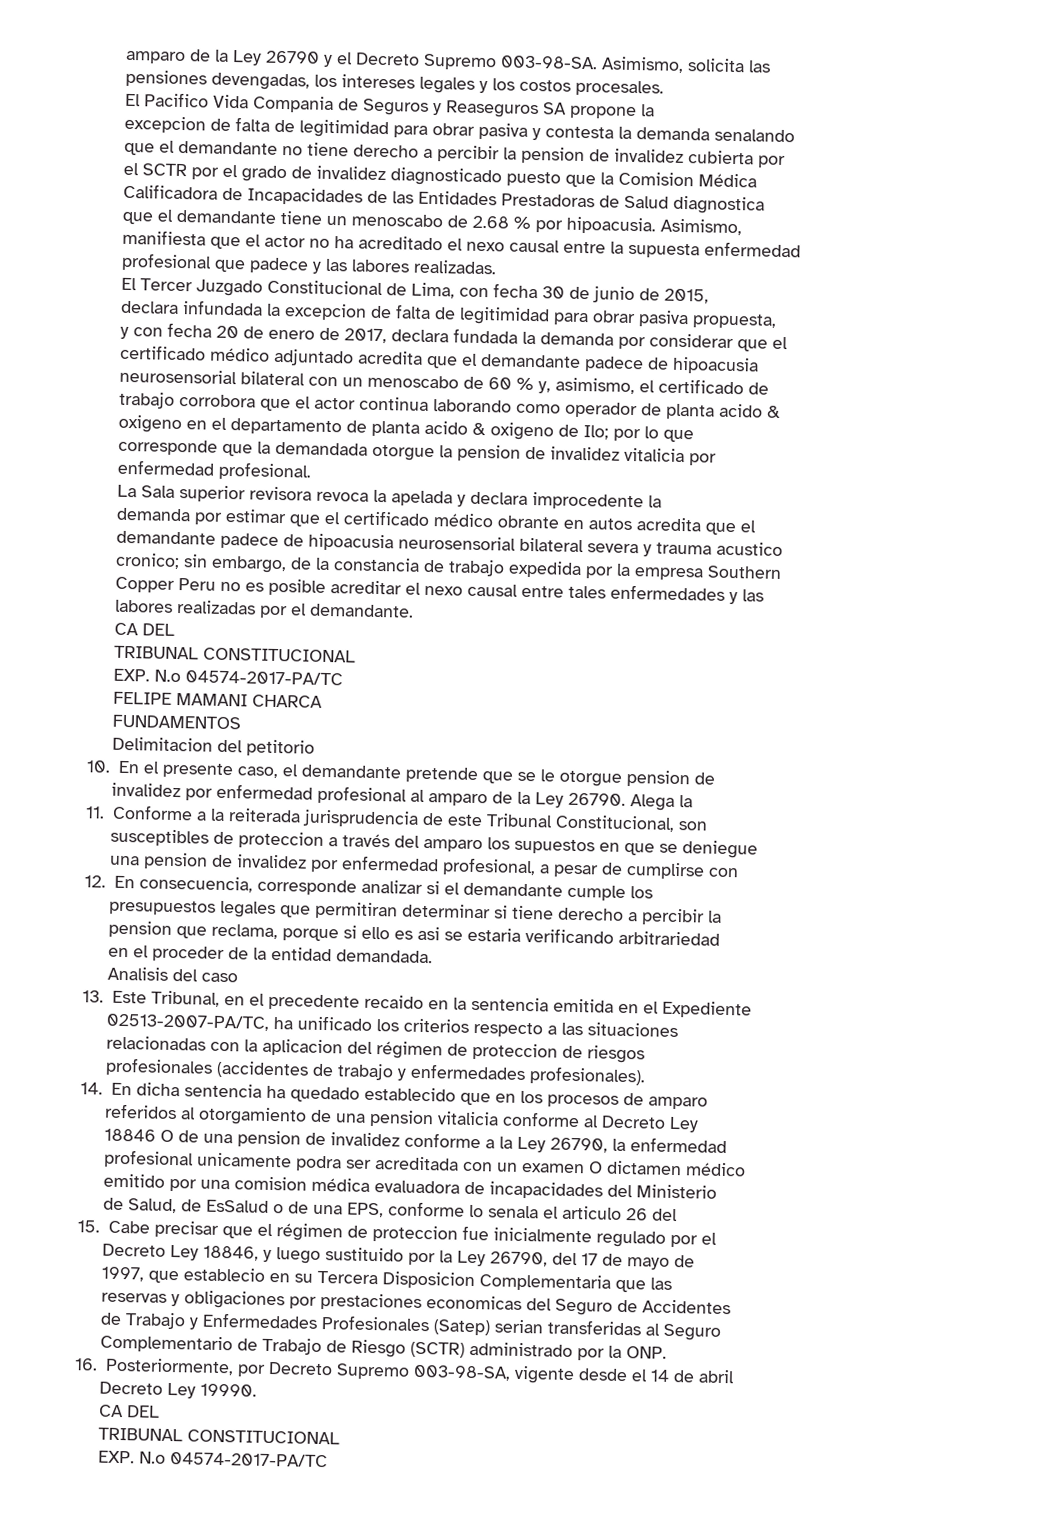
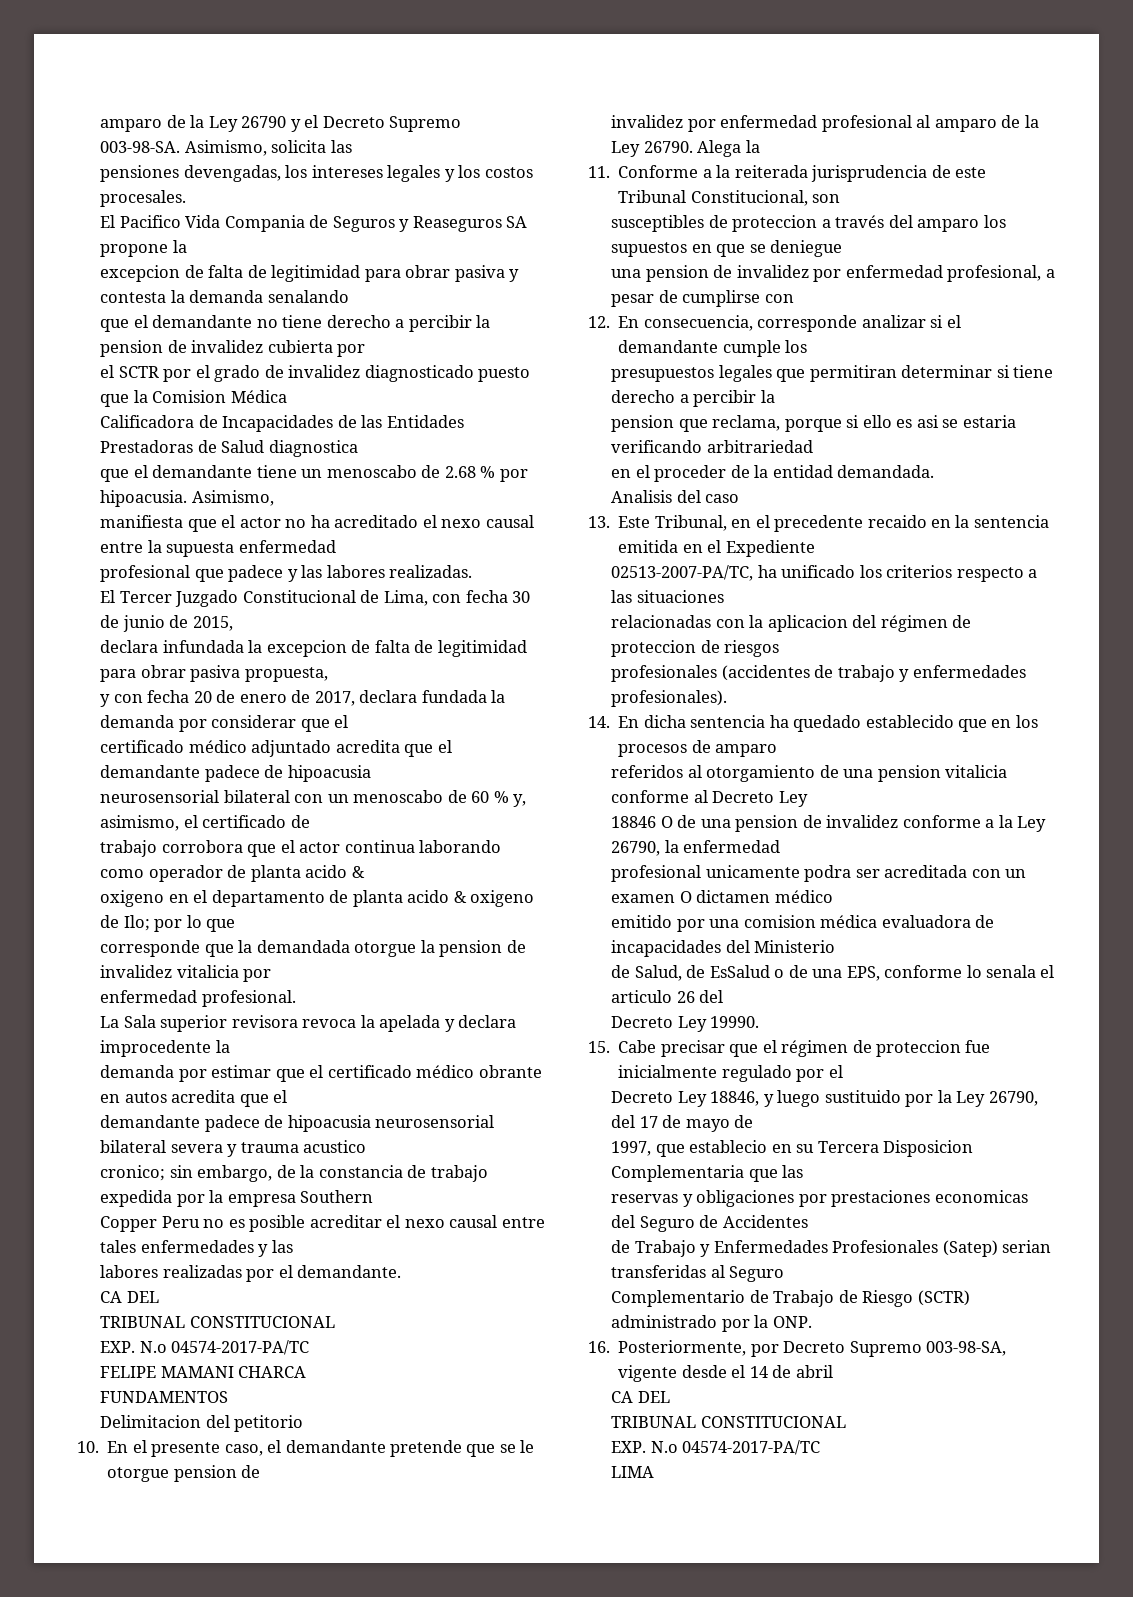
(679, 1215) none -> [611,1016,760,1032] // Decreto Ley 19990.
[99,1381,258,1399] [99,1404,161,1418] [98,1427,341,1445] [98,1450,329,1468] // Decreto Ley 19990. // CA DEL // TRIBUNAL CONSTITUCIONAL // EXP. N.o 04574-2017-PA/TC -> [611,1391,670,1403] [611,1416,846,1428] [611,1440,821,1455] [611,1466,655,1478] // CA DEL // TRIBUNAL CONSTITUCIONAL // EXP. N.o 04574-2017-PA/TC // LIMA

